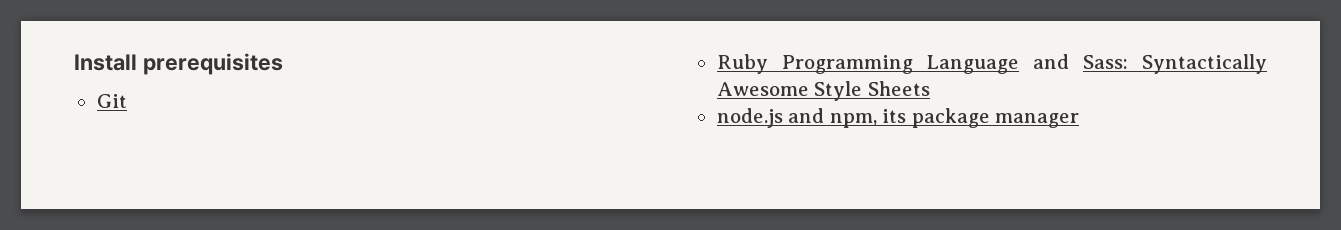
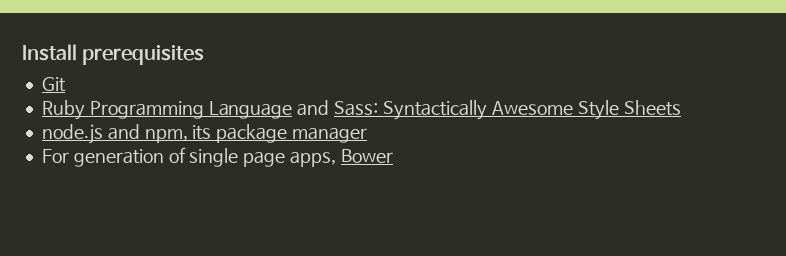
(1080, 120) none -> [41,147,393,167] // For generation of single page apps, Bower

